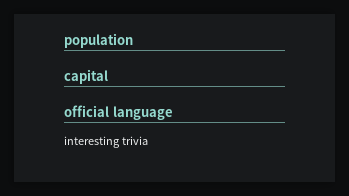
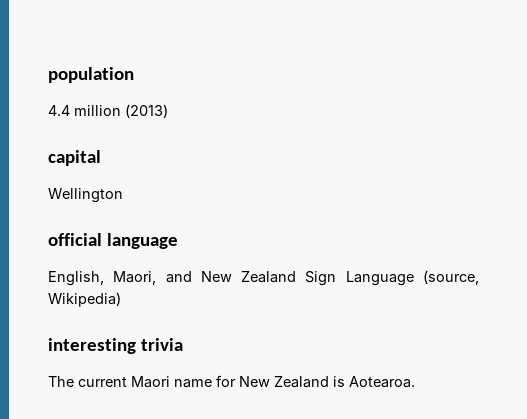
(133, 40) none -> [48,104,168,118] // 4.4 million (2013)
(108, 76) none -> [48,188,123,203] // Wellington
[64,136,148,148] interesting trivia -> [48,270,479,286] [48,292,121,307] [48,338,184,354] [48,375,415,388] English, Maori, and New Zealand Sign Language (source, Wikipedia) // interesting trivia // The current Maori name for New Zealand is Aotearoa.

